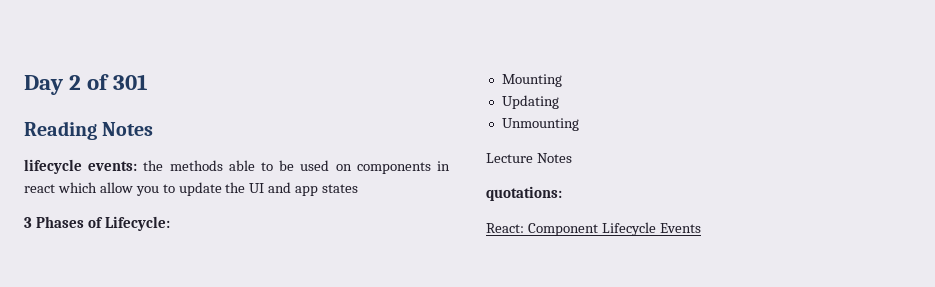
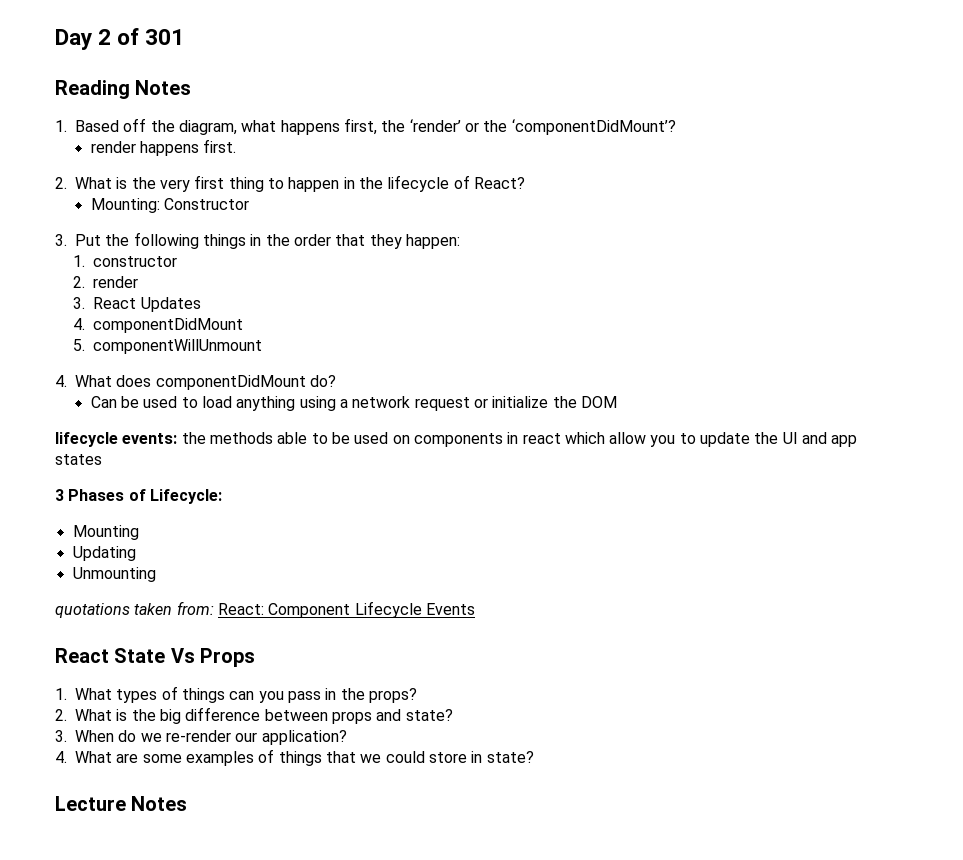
(154, 129) none -> [55,118,676,135] [90,139,237,156] [55,175,525,192] [90,198,250,213] [55,232,460,249] [73,255,178,267] [73,276,139,288] [73,297,201,312] [73,318,244,333] [73,339,263,354] [55,375,336,390] [90,396,617,411] // 1. Based off the diagram, what happens first, the ‘render’ or the ‘componentDidMount’? // render happens first. // 2. What is the very first thing to happen in the lifecycle of React? // Mounting: Constructor // 3. Put the following things in the order that they happen: // 1. constructor // 2. render // 3. React Updates // 4. componentDidMount // 5. componentWillUnmount // 4. What does componentDidMount do? // Can be used to load anything using a network request or initialize the DOM
[486,153,572,163] [486,186,562,201] Lecture Notes // quotations: // -> [55,601,214,618] quotations taken from:
(701, 228) none -> [55,648,256,667] [55,686,417,703] [55,707,453,724] [55,730,347,745] [55,749,534,766] [55,796,188,811] // React State Vs Props // 1. What types of things can you pass in the props? // 2. What is the big difference between props and state? // 3. When do we re-render our application? // 4. What are some examples of things that we could store in state? // Lecture Notes

